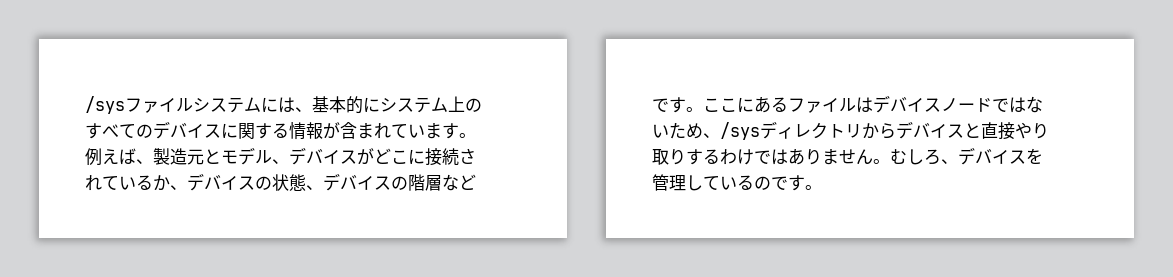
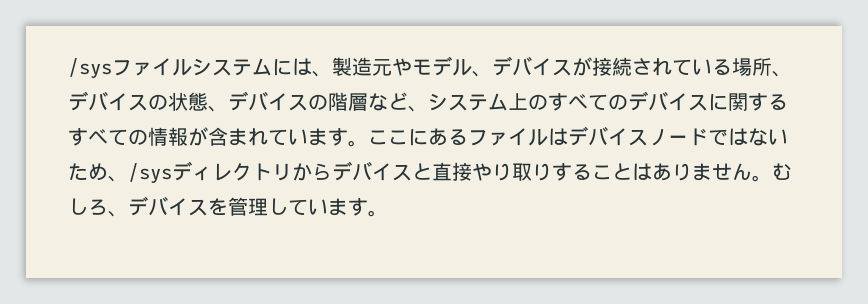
[312,96,380,114] 基本的に -> [332,56,792,77] [68,91,428,112] 製造元やモデル、デバイスが接続されている場所、デバイスの状態、デバイスの階層など、
(289, 130) none -> [68,128,148,146] すべての
[85,147,476,166] [85,173,476,191] [652,97,703,113] 例えば、製造元とモデル、デバイスがどこに接続されているか、デバイスの状態、デバイスの階層などです。 -> (368, 143) none
[720,149,771,165] わけで -> [592,163,632,180] こと
[737,175,788,190] るので -> [328,198,348,216] ま

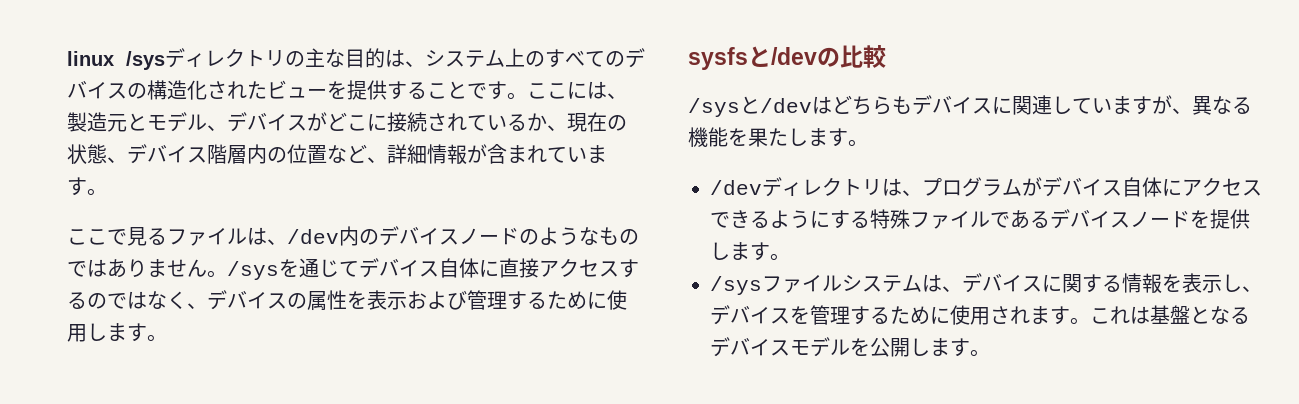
[68,56,792,79] [68,91,408,112] /sysファイルシステムには、製造元やモデル、デバイスが接続されている場所、デバイスの状態、デバイスの階層など -> [67,48,405,70] linux /sysディレクトリの主な目的は
[708,93,788,111] [68,128,148,146] に関するすべての -> [127,80,627,100] [67,112,627,132] [67,144,427,164] の構造化されたビューを提供することです。ここには、製造元とモデル、デバイスがどこに接続されているか、現在の状態、デバイス階層内の位置など、詳細
[368,128,448,146] ここにあ -> [67,227,147,246] // ここで見
[568,126,788,146] [68,161,792,184] [68,196,328,217] デバイスノードではないため、/sysディレクトリからデバイスと直接やり取りすることはありません。むしろ、デバイスを管理してい -> [267,226,639,246] [67,258,639,280] [67,290,627,311] [67,323,167,342] [688,45,886,70] [688,95,1252,117] [688,127,868,147] [710,177,1262,197] [710,209,1250,229] [710,242,790,261] [710,273,1262,295] [710,305,1250,325] [710,337,930,357] 、/dev内のデバイスノードのようなものではありません。/sysを通じてデバイス自体に直接アクセスするのではなく、デバイスの属性を表示および管理するために使用します。 // sysfsと/devの比較 // /sysと/devはどちらもデバイスに関連していますが、異なる機能を果たします。 // /devディレクトリは、プログラムがデバイス自体にアクセスできるようにする特殊ファイルであるデバイスノードを提供します。 // /sysファイルシステムは、デバイスに関する情報を表示し、デバイスを管理するために使用されます。これは基盤となるデバイスモデルを公開し

